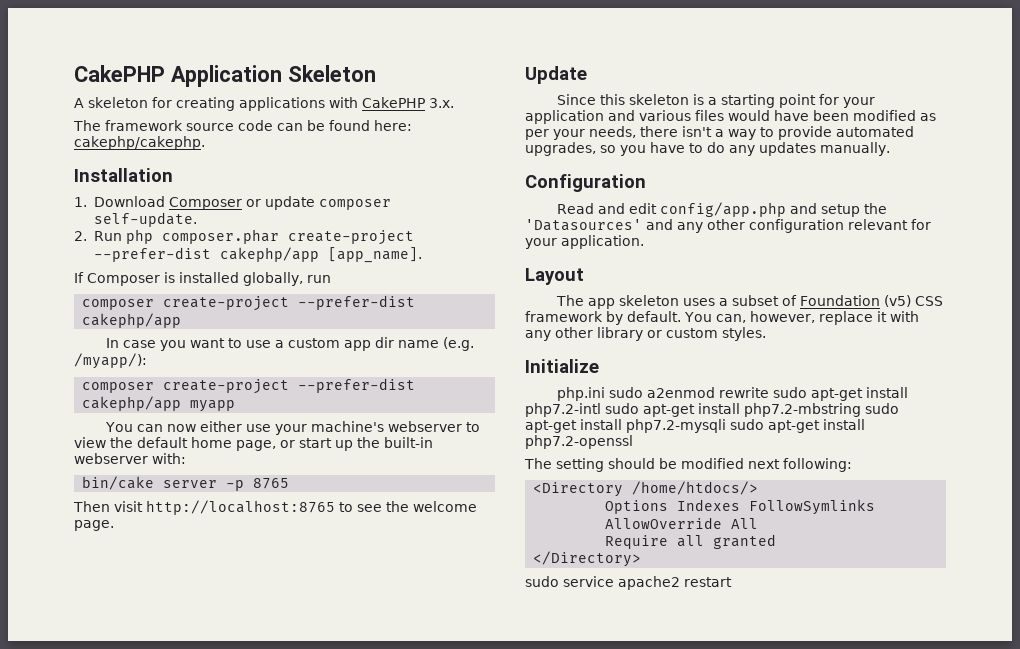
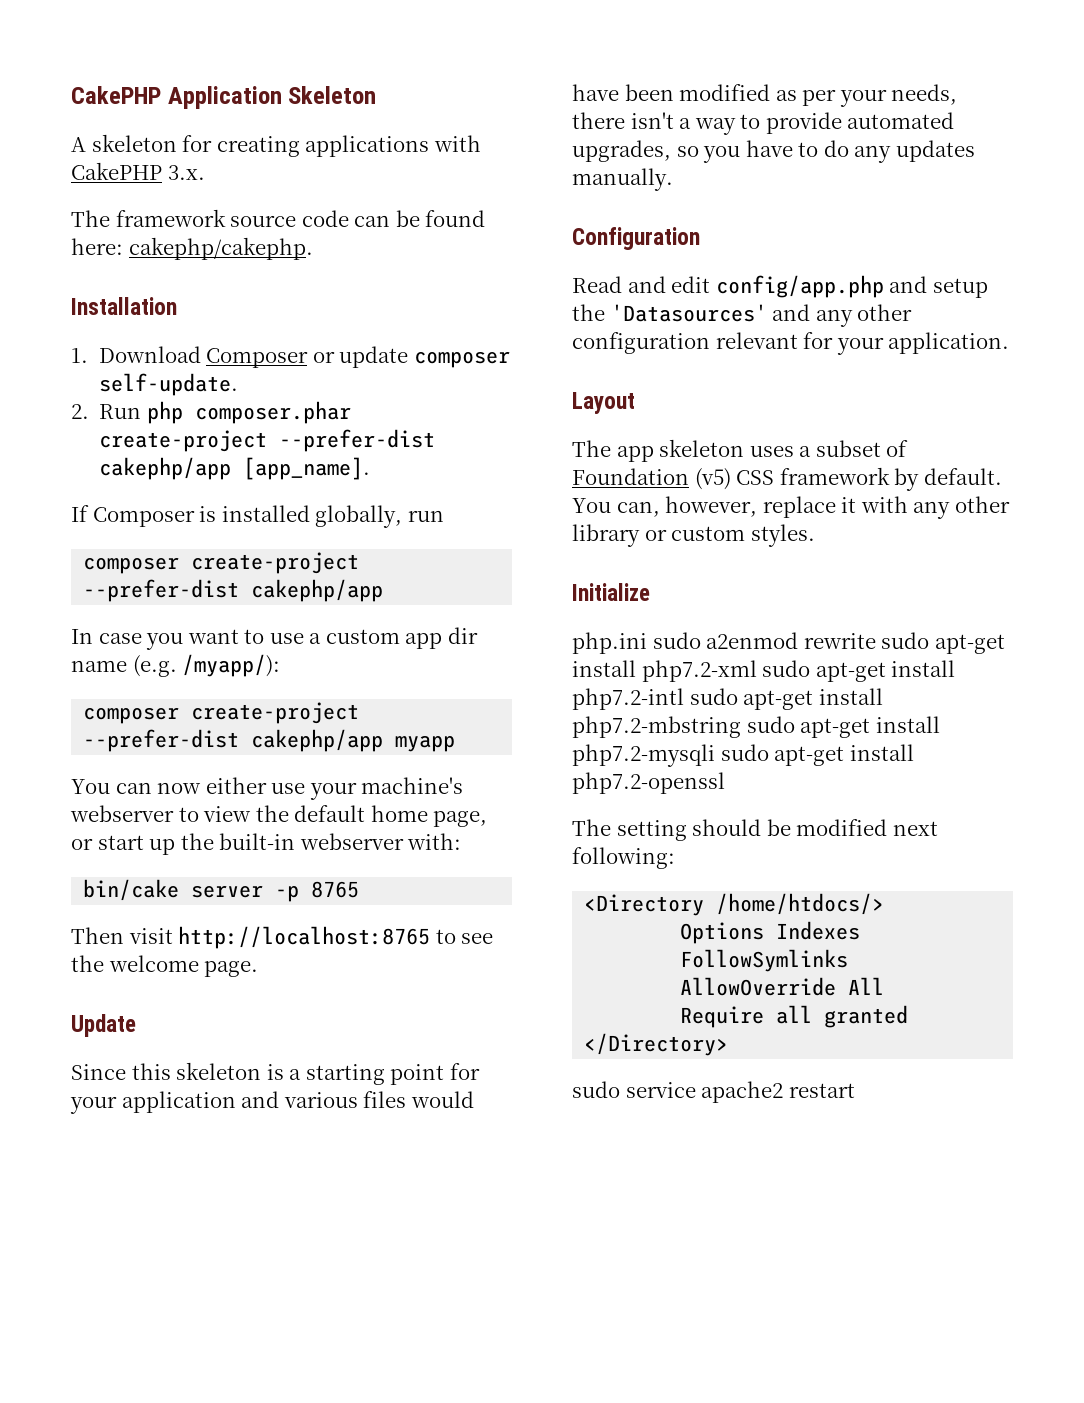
(909, 392) none -> [641,660,956,682] php7.2-xml sudo apt-get install

